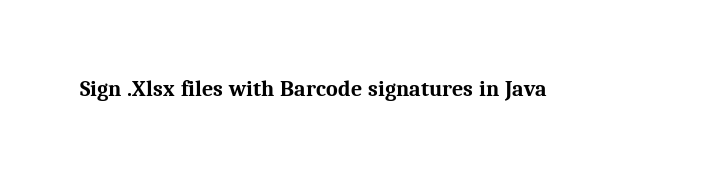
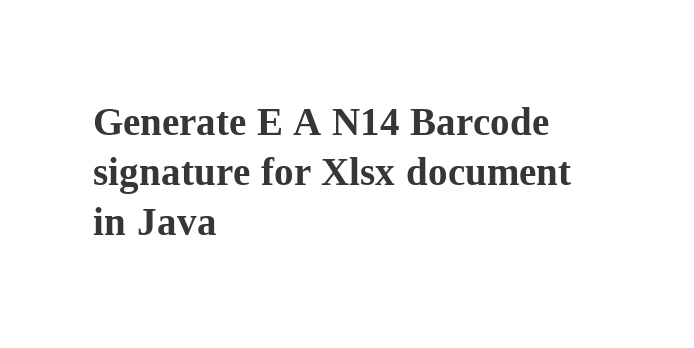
[80,80,473,101] Sign .Xlsx files with Barcode signatures -> [93,107,550,135] [93,157,571,194] Generate E A N14 Barcode signature for Xlsx document

